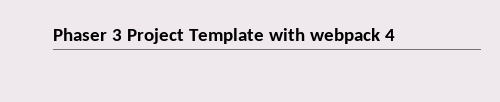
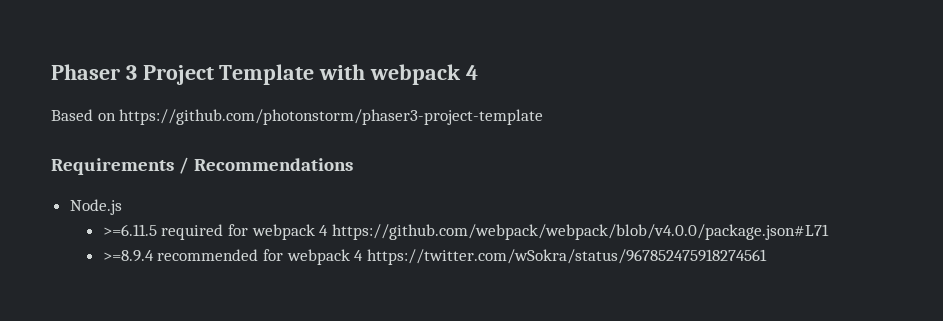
(395, 35) none -> [51,109,544,125] [51,157,353,175] [69,199,122,215] [102,224,829,240] [102,249,767,265] // Based on https://github.com/photonstorm/phaser3-project-template // Requirements / Recommendations // Node.js // >=6.11.5 required for webpack 4 https://github.com/webpack/webpack/blob/v4.0.0/package.json#L71 // >=8.9.4 recommended for webpack 4 https://twitter.com/wSokra/status/967852475918274561

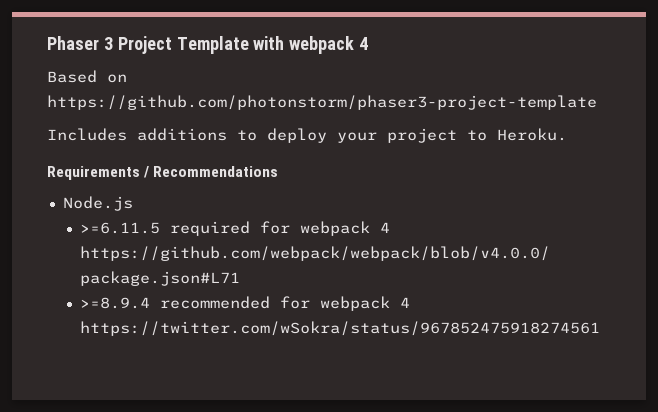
(544, 117) none -> [47,128,567,143] // Includes additions to deploy your project to Heroku.

